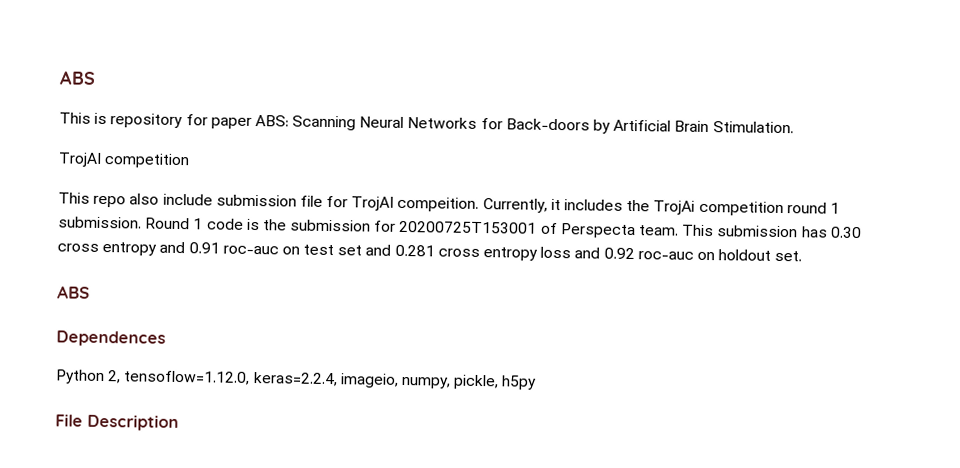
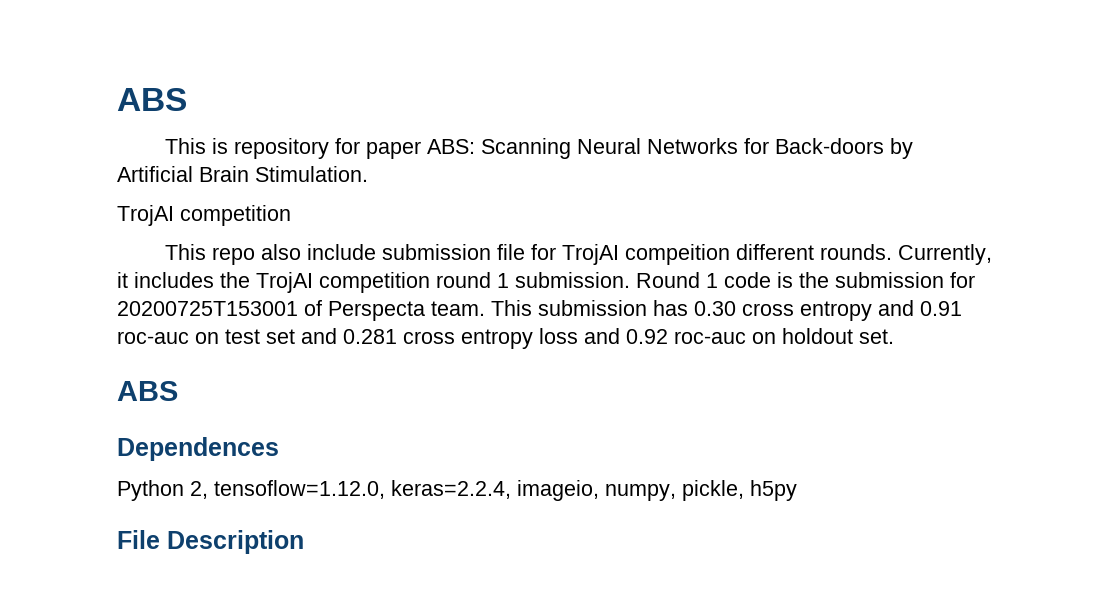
[397,196,480,212] compeition. -> [624,244,892,265] compeition different rounds.
[653,200,696,215] TrojAi -> [256,272,313,293] TrojAI

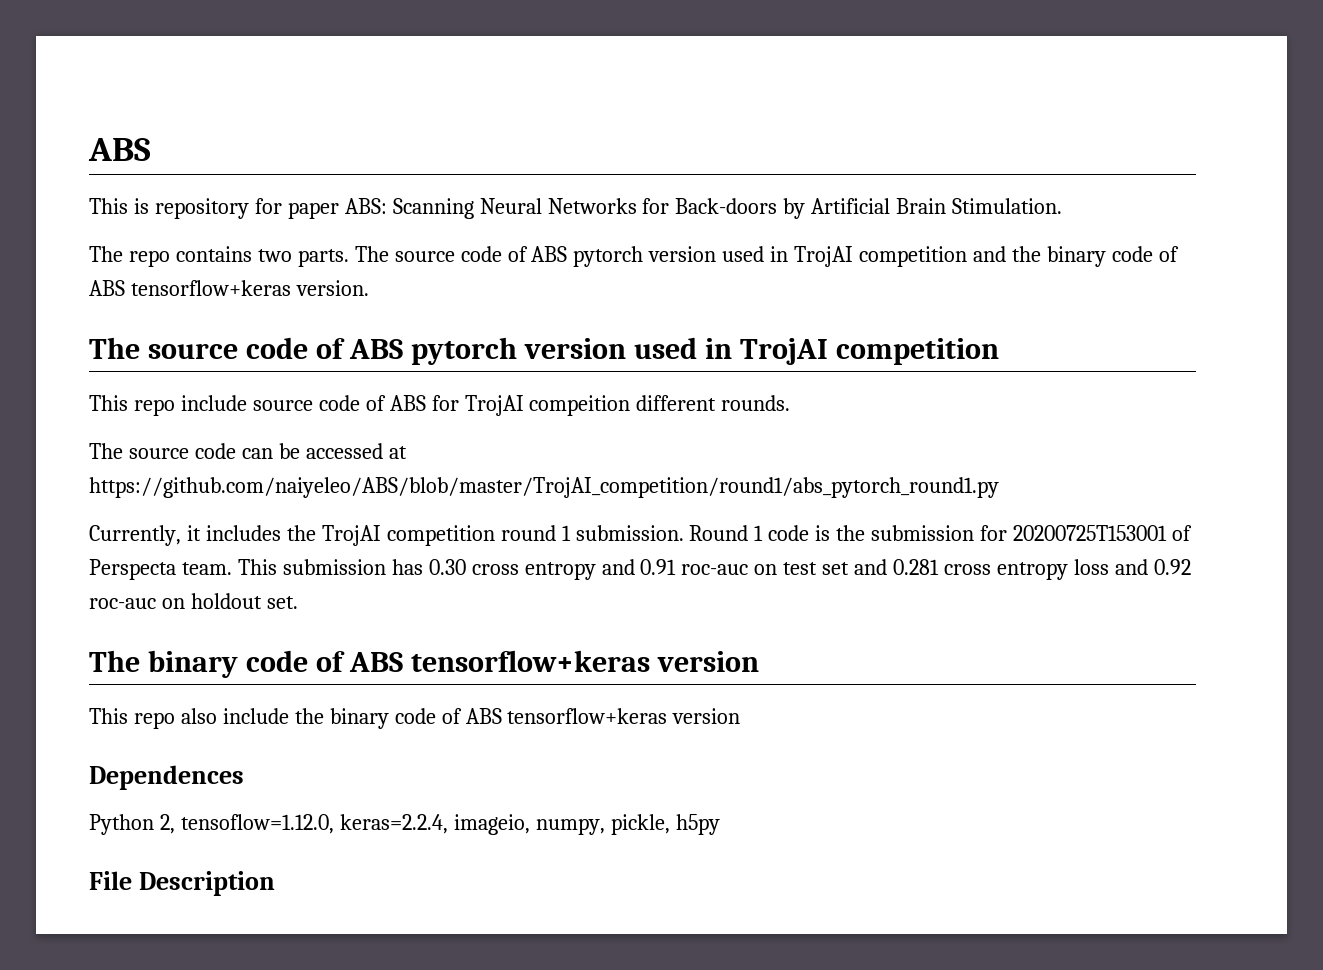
(368, 174) none -> [89,246,1179,267] [89,280,369,296] [89,337,732,365] The repo contains two parts. The source code of ABS pytorch version used in TrojAI competition and the binary code of ABS tensorflow+keras version. // The source code of ABS pytorch version used in
[260,244,525,260] also include submission file -> [180,395,426,411] include source code of ABS
(892, 252) none -> [89,443,407,459] [89,477,999,498] // The source code can be accessed at https://github.com/naiyeleo/ABS/blob/master/TrojAI_competition/round1/abs_pytorch_round1.py //
[117,381,178,401] ABS -> [89,650,759,678] [89,708,741,729] The binary code of ABS tensorflow+keras version // This repo also include the binary code of ABS tensorflow+keras version

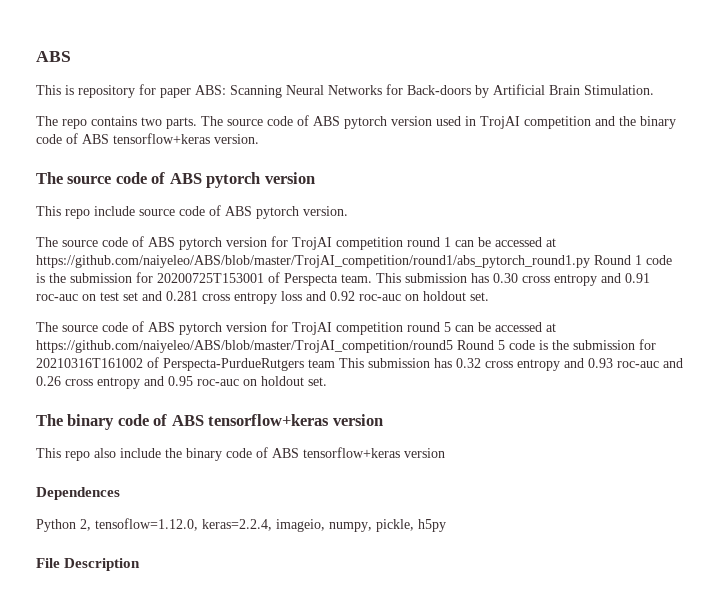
[633,337,999,365] used in TrojAI competition -> (315, 178) none
[431,395,791,416] [89,443,236,459] for TrojAI compeition different rounds. // The source code -> [256,206,348,219] [36,236,451,250] pytorch version. // The source code of ABS pytorch version for TrojAI competition round 1
[89,525,684,546] // Currently, it includes the TrojAI competition round 1 submission. -> (590, 261) none
(298, 602) none -> [36,321,556,335] [36,339,656,353] [36,357,683,371] [36,376,327,389] // The source code of ABS pytorch version for TrojAI competition round 5 can be accessed at https://github.com/naiyeleo/ABS/blob/master/TrojAI_competition/round5 Round 5 code is the submission for 20210316T161002 of Perspecta-PurdueRutgers team This submission has 0.32 cross entropy and 0.93 roc-auc and 0.26 cross entropy and 0.95 roc-auc on holdout set.

